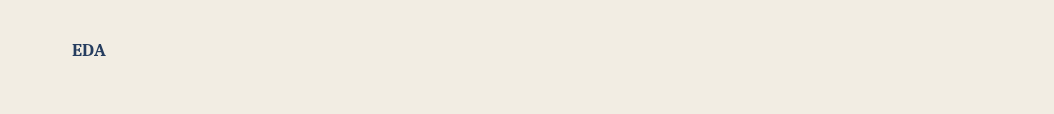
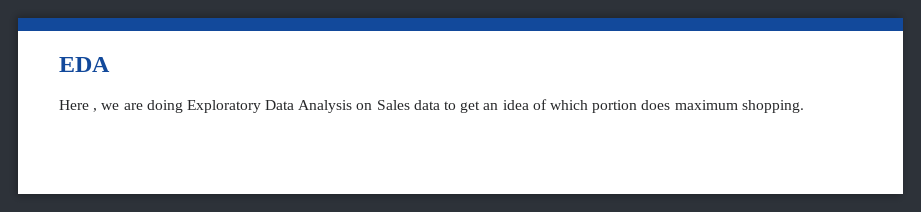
(106, 50) none -> [59,99,804,113] // Here , we are doing Exploratory Data Analysis on Sales data to get an idea of which portion does maximum shopping.

